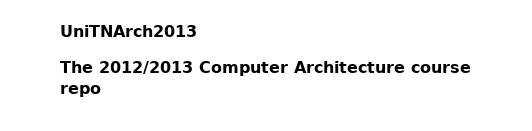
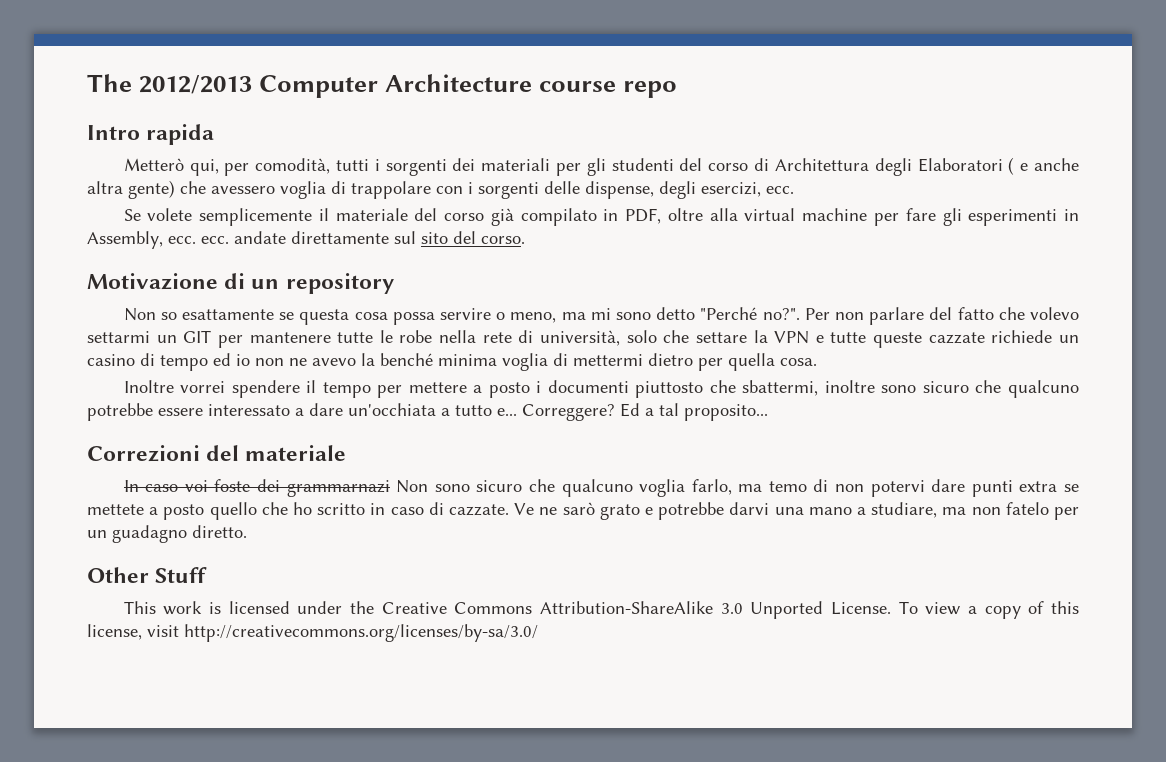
[60,25,197,37] UniTNArch2013 // -> (87, 83) none
(101, 91) none -> [87,124,215,145] [123,157,1080,176] [87,180,794,199] [123,208,1079,226] [87,231,525,249] [87,273,394,294] [123,307,1080,325] [87,330,1079,348] [87,353,817,371] [123,380,1079,398] [87,403,768,421] [87,445,347,462] [123,479,1079,497] [87,502,1080,520] [87,525,247,543] [87,567,208,583] [123,601,1079,619] [87,624,538,642] // Intro rapida // Metterò qui, per comodità, tutti i sorgenti dei materiali per gli studenti del corso di Architettura degli Elaboratori ( e anche altra gente) che avessero voglia di trappolare con i sorgenti delle dispense, degli esercizi, ecc. // Se volete semplicemente il materiale del corso già compilato in PDF, oltre alla virtual machine per fare gli esperimenti in Assembly, ecc. ecc. andate direttamente sul sito del corso. // Motivazione di un repository // Non so esattamente se questa cosa possa servire o meno, ma mi sono detto "Perché no?". Per non parlare del fatto che volevo settarmi un GIT per mantenere tutte le robe nella rete di università, solo che settare la VPN e tutte queste cazzate richiede un casino di tempo ed io non ne avevo la benché minima voglia di mettermi dietro per quella cosa. // Inoltre vorrei spendere il tempo per mettere a posto i documenti piuttosto che sbattermi, inoltre sono sicuro che qualcuno potrebbe essere interessato a dare un'occhiata a tutto e... Correggere? Ed a tal proposito... // Correzioni del materiale // In caso voi foste dei grammarnazi Non sono sicuro che qualcuno voglia farlo, ma temo di non potervi dare punti extra se mettete a posto quello che ho scritto in caso di cazzate. Ve ne sarò grato e potrebbe darvi una mano a studiare, ma non fatelo per un guadagno diretto. // Other Stuff // This work is licensed under the Creative Commons Attribution-ShareAlike 3.0 Unported License. To view a copy of this license, visit http://creativecommons.org/licenses/by-sa/3.0/

